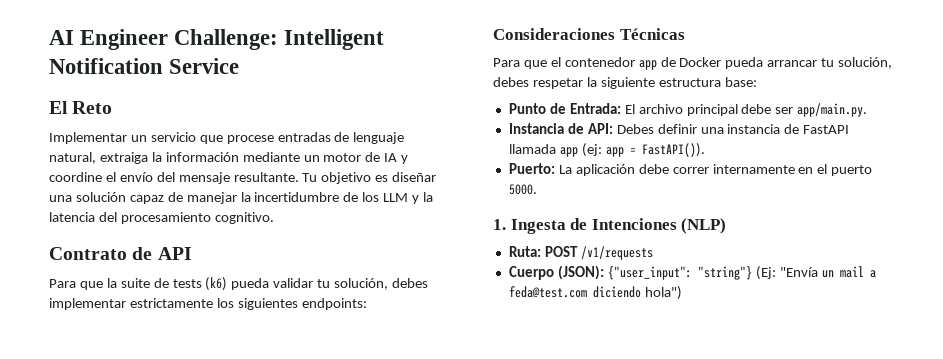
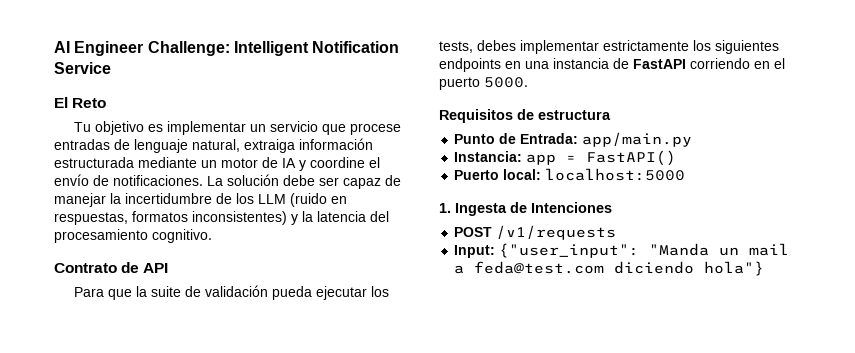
[49,132,127,144] Implementar -> [74,121,247,135] Tu objetivo es implementar
[151,152,239,162] la información -> [299,138,373,150] [54,157,134,168] información estructurada
[156,172,437,184] [49,192,126,202] del mensaje resultante. Tu objetivo es diseñar una solución -> [93,174,339,186] de notificaciones. La solución debe ser
(409, 197) none -> [290,193,347,207] [54,211,287,225] (ruido en respuestas, formatos inconsistentes)
[172,277,389,291] tests (k6) pueda validar tu solución, -> [205,285,390,300] [439,41,473,53] validación pueda ejecutar los tests,
[301,298,367,310] [493,28,685,40] [493,57,893,70] [493,77,757,89] [508,103,868,117] [508,123,850,134] [508,143,705,157] [508,163,873,176] [508,184,537,195] endpoints: // Consideraciones Técnicas // Para que el contenedor app de Docker pueda arrancar tu solución, debes respetar la siguiente estructura base: // Punto de Entrada: El archivo principal debe ser app/main.py. // Instancia de API: Debes definir una instancia de FastAPI llamada app (ej: app = FastAPI()). // Puerto: La aplicación debe correr internamente en el puerto 5000. -> [439,58,785,72] [439,77,528,90] [439,109,611,123] [454,132,693,147] [454,150,677,166] [454,168,686,181] endpoints en una instancia de FastAPI corriendo en el puerto 5000. // Requisitos de estructura // Punto de Entrada: app/main.py // Instancia: app = FastAPI() // Puerto local: localhost:5000
[681,218,727,234] [508,246,541,257] (NLP) // Ruta: -> (612, 207) //
[508,265,818,280] Cuerpo (JSON): {"user_input": "string"} (Ej: "Envía -> [454,243,710,258] Input: {"user_input": "Manda
[644,286,682,300] hola") -> [704,261,765,276] hola"}

